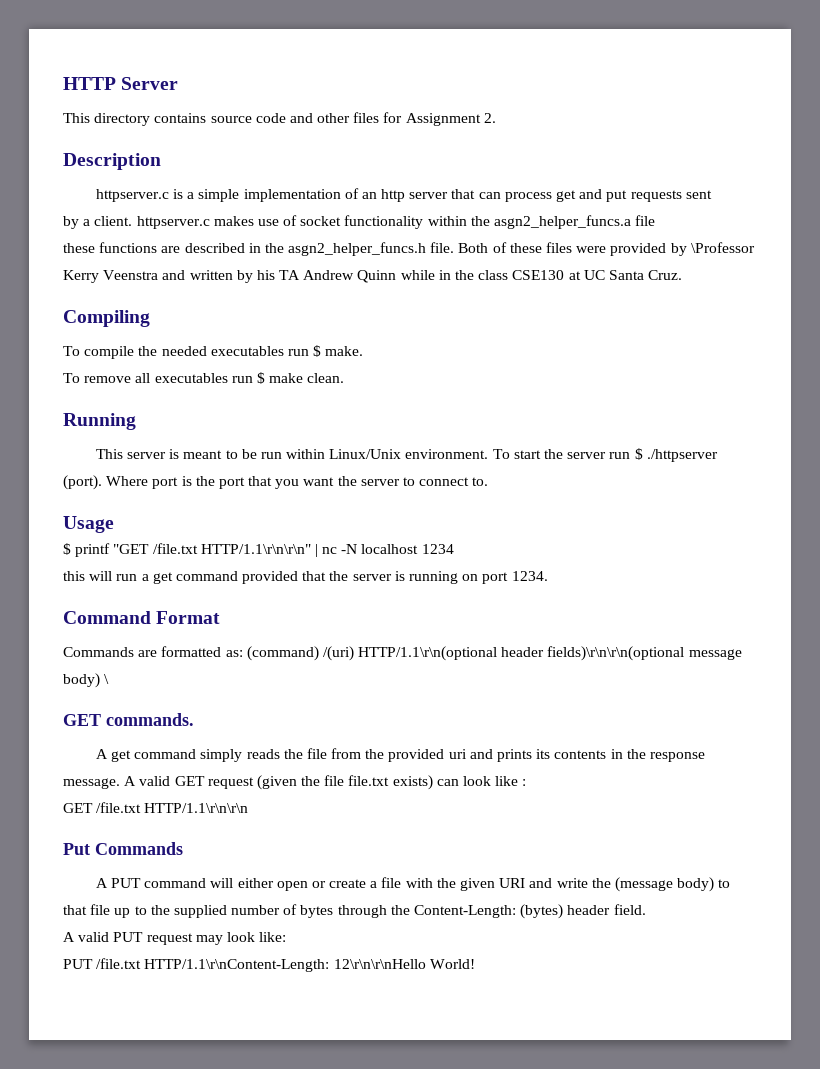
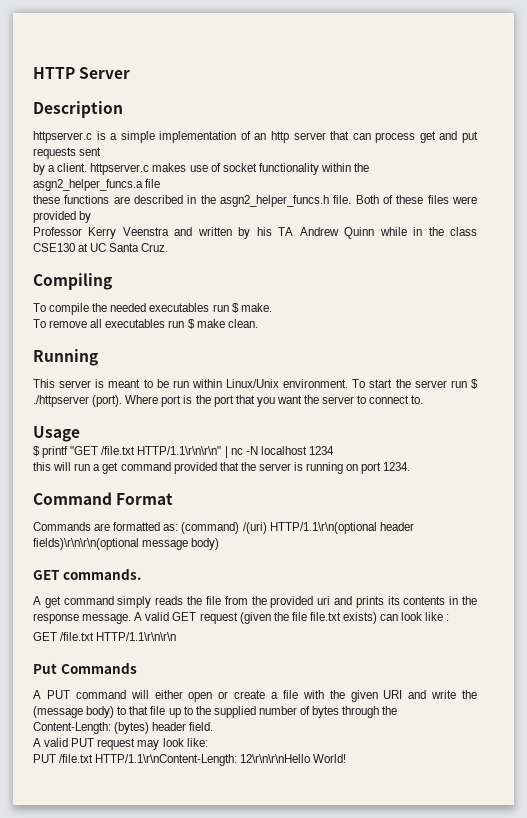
[63,112,496,126] // This directory contains source code and other files for Assignment 2. -> (131, 73) none
[690,242,755,253] \Professor -> [33,227,82,236] // Professor
[104,674,110,684] \ -> (220, 544) none

